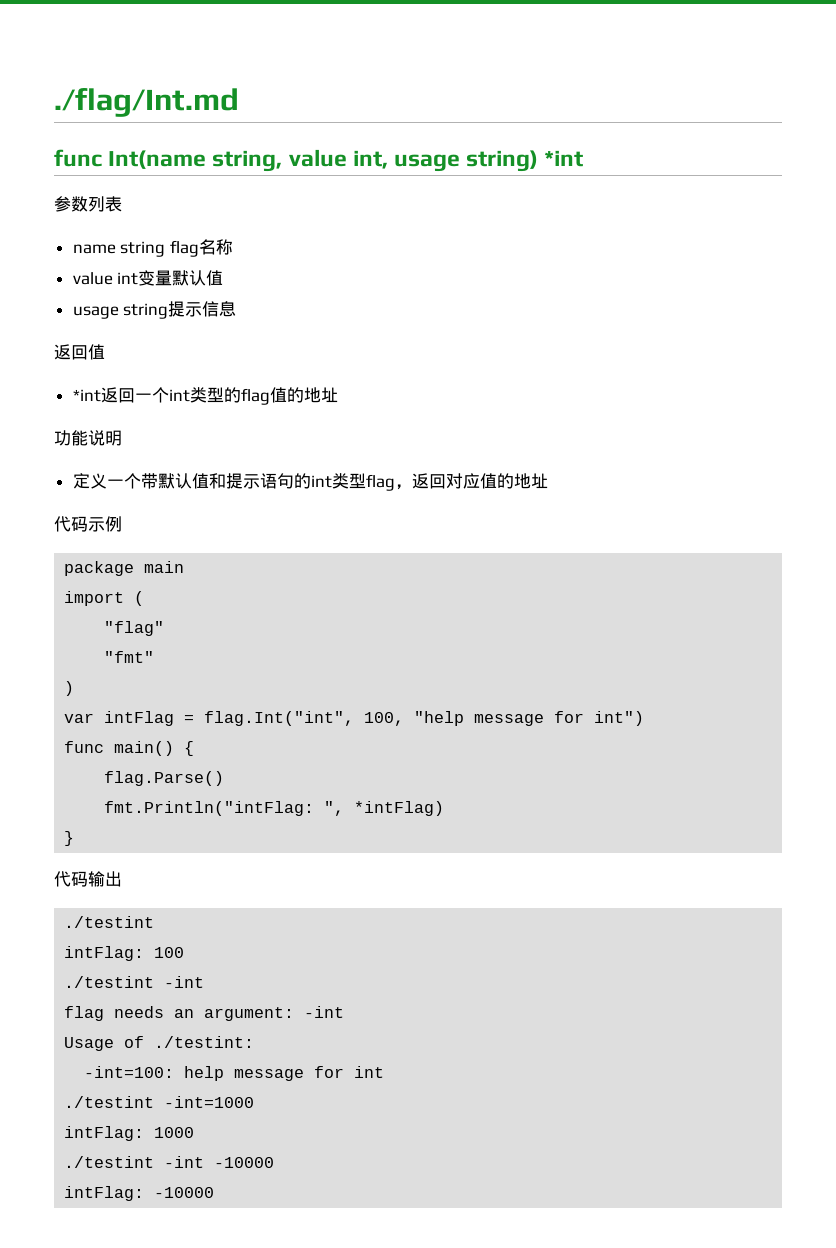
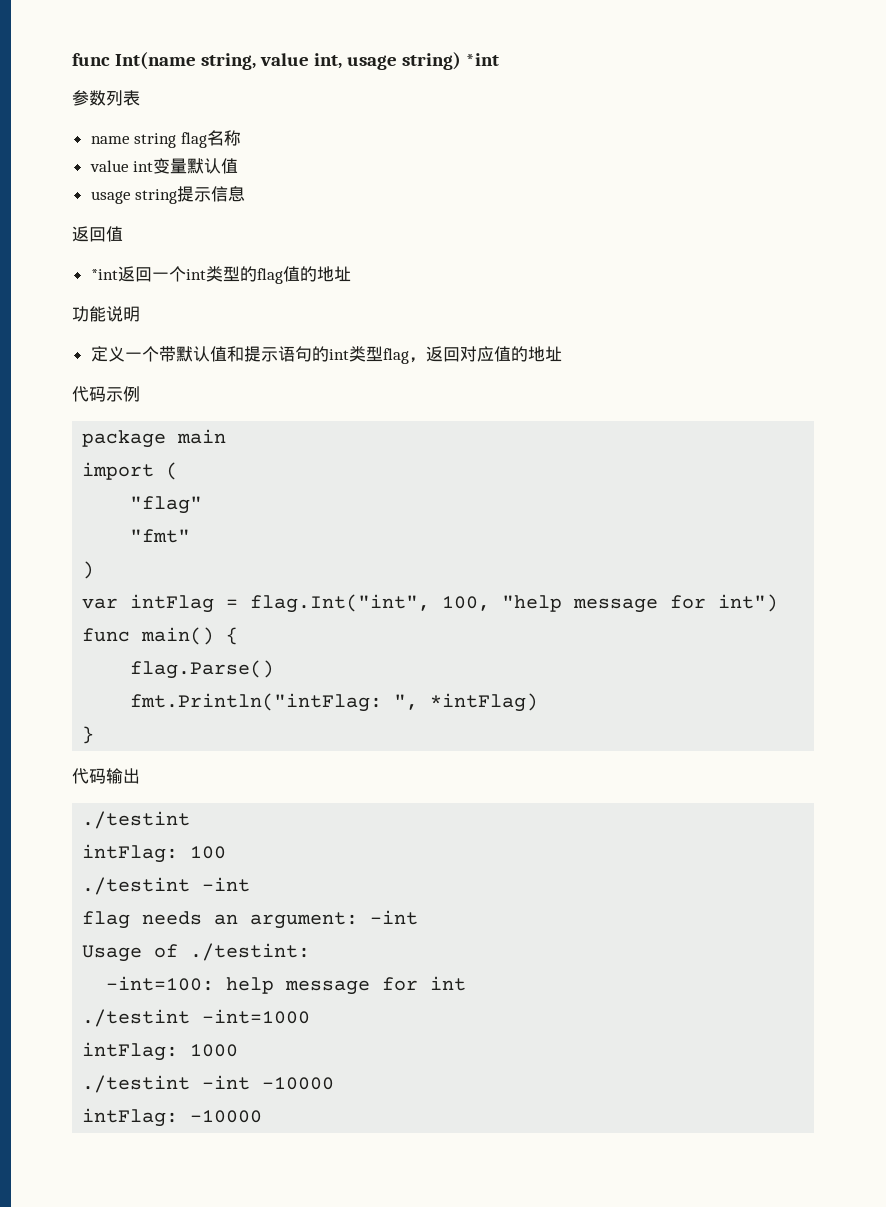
[54,88,239,117] ./flag/Int.md // -> (72, 59) none

